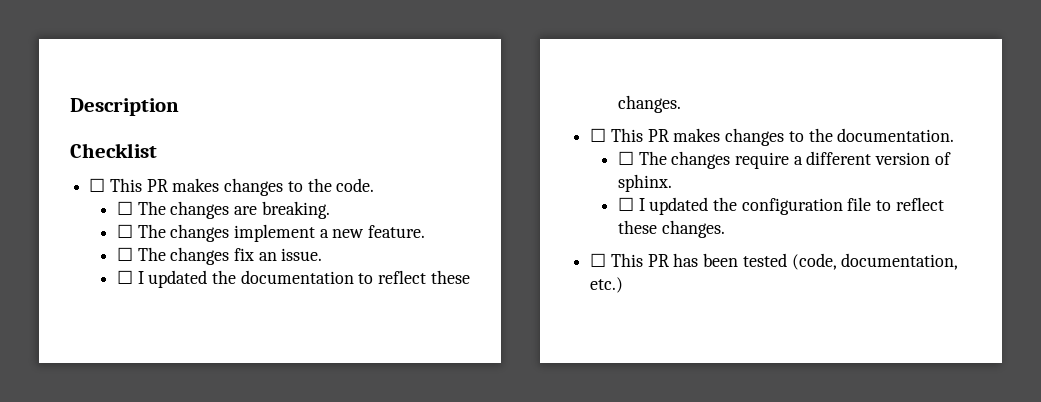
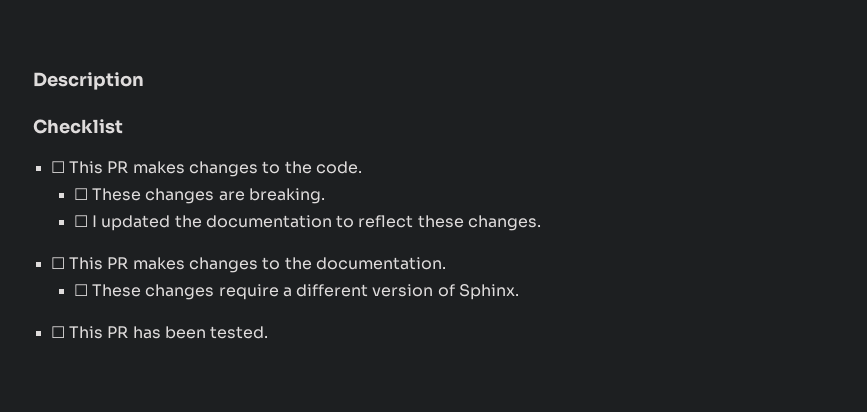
[137,201,166,215] The -> [91,188,141,201] These
[116,224,426,242] [116,247,323,265] // ☐ The changes implement a new feature. // ☐ The changes fix an issue. -> (325, 196) none
[638,151,667,165] The -> [91,284,141,297] These
[617,174,672,192] [617,197,944,215] [617,220,725,238] sphinx. // ☐ I updated the configuration file to reflect these changes. -> [459,284,520,300] Sphinx.
[742,253,959,270] [590,277,624,293] tested (code, documentation, etc.) -> [210,326,269,339] tested.

